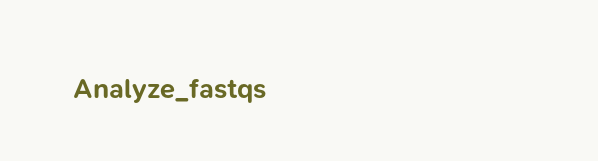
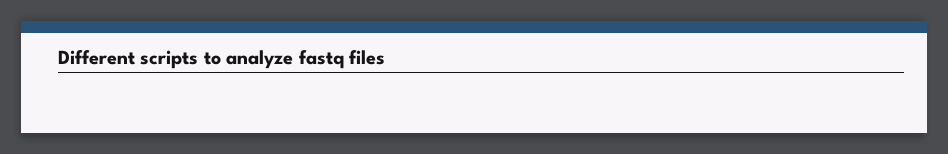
[73,78,266,103] Analyze_fastqs -> [58,50,385,69] Different scripts to analyze fastq files

